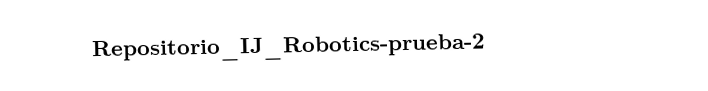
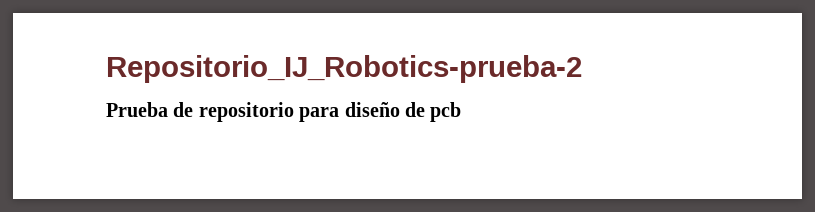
(486, 48) none -> [106,102,462,122] // Prueba de repositorio para diseño de pcb

